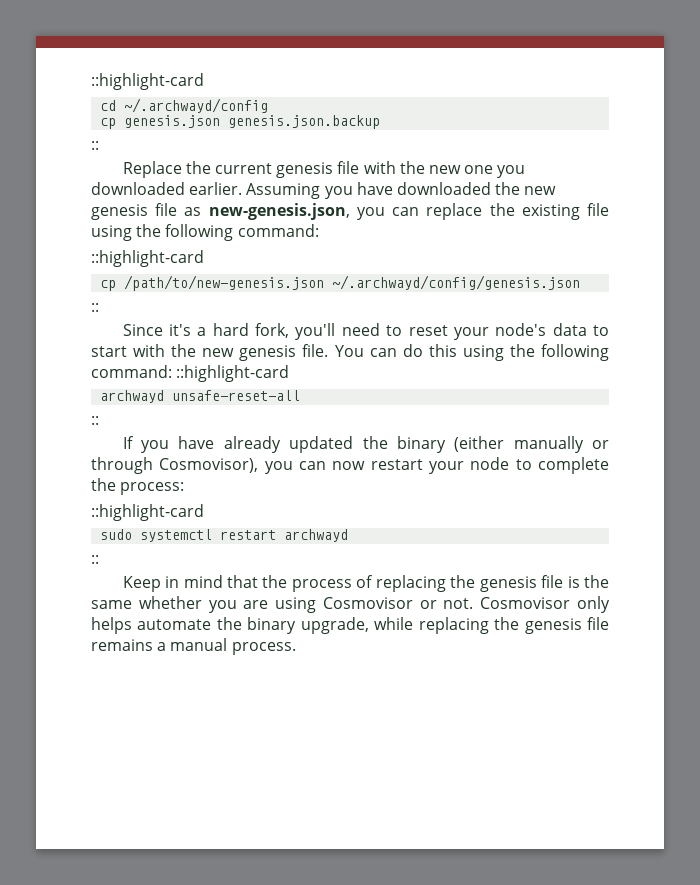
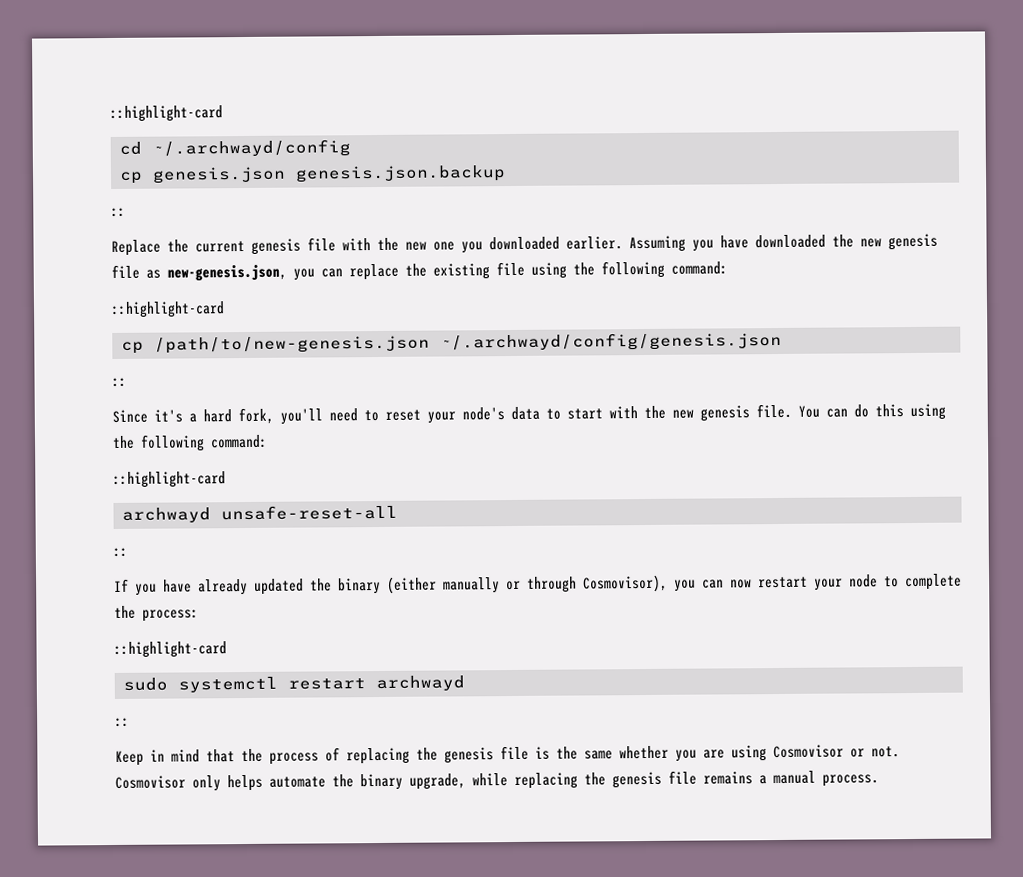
(172, 371) none -> (268, 441) //

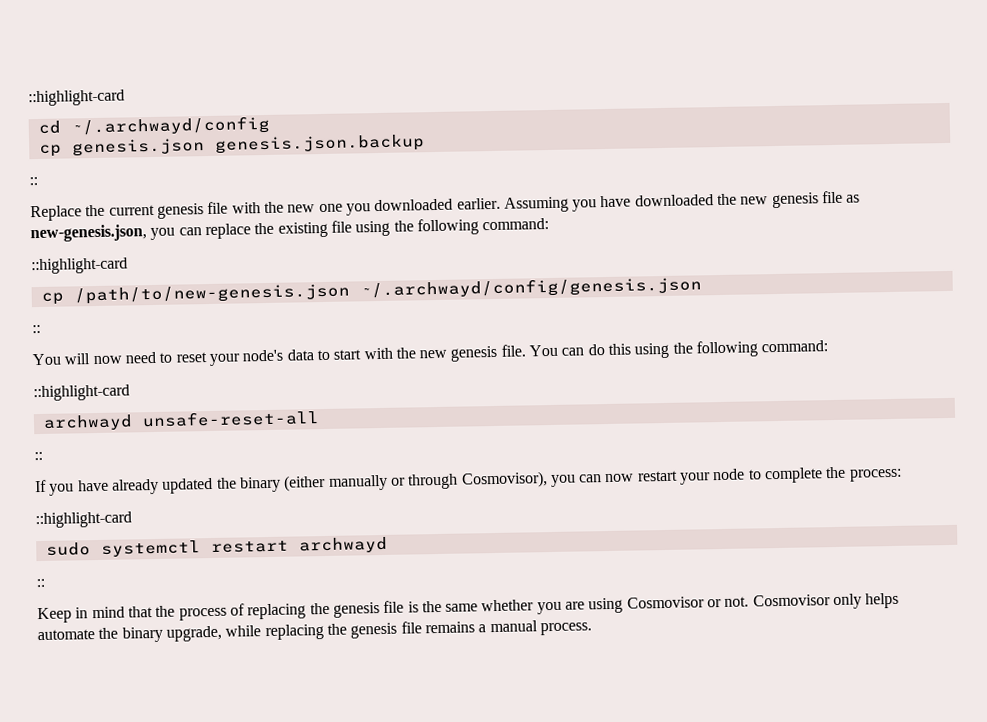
[112,407,323,425] Since it's a hard fork, you'll -> [32,353,122,366] You will now

